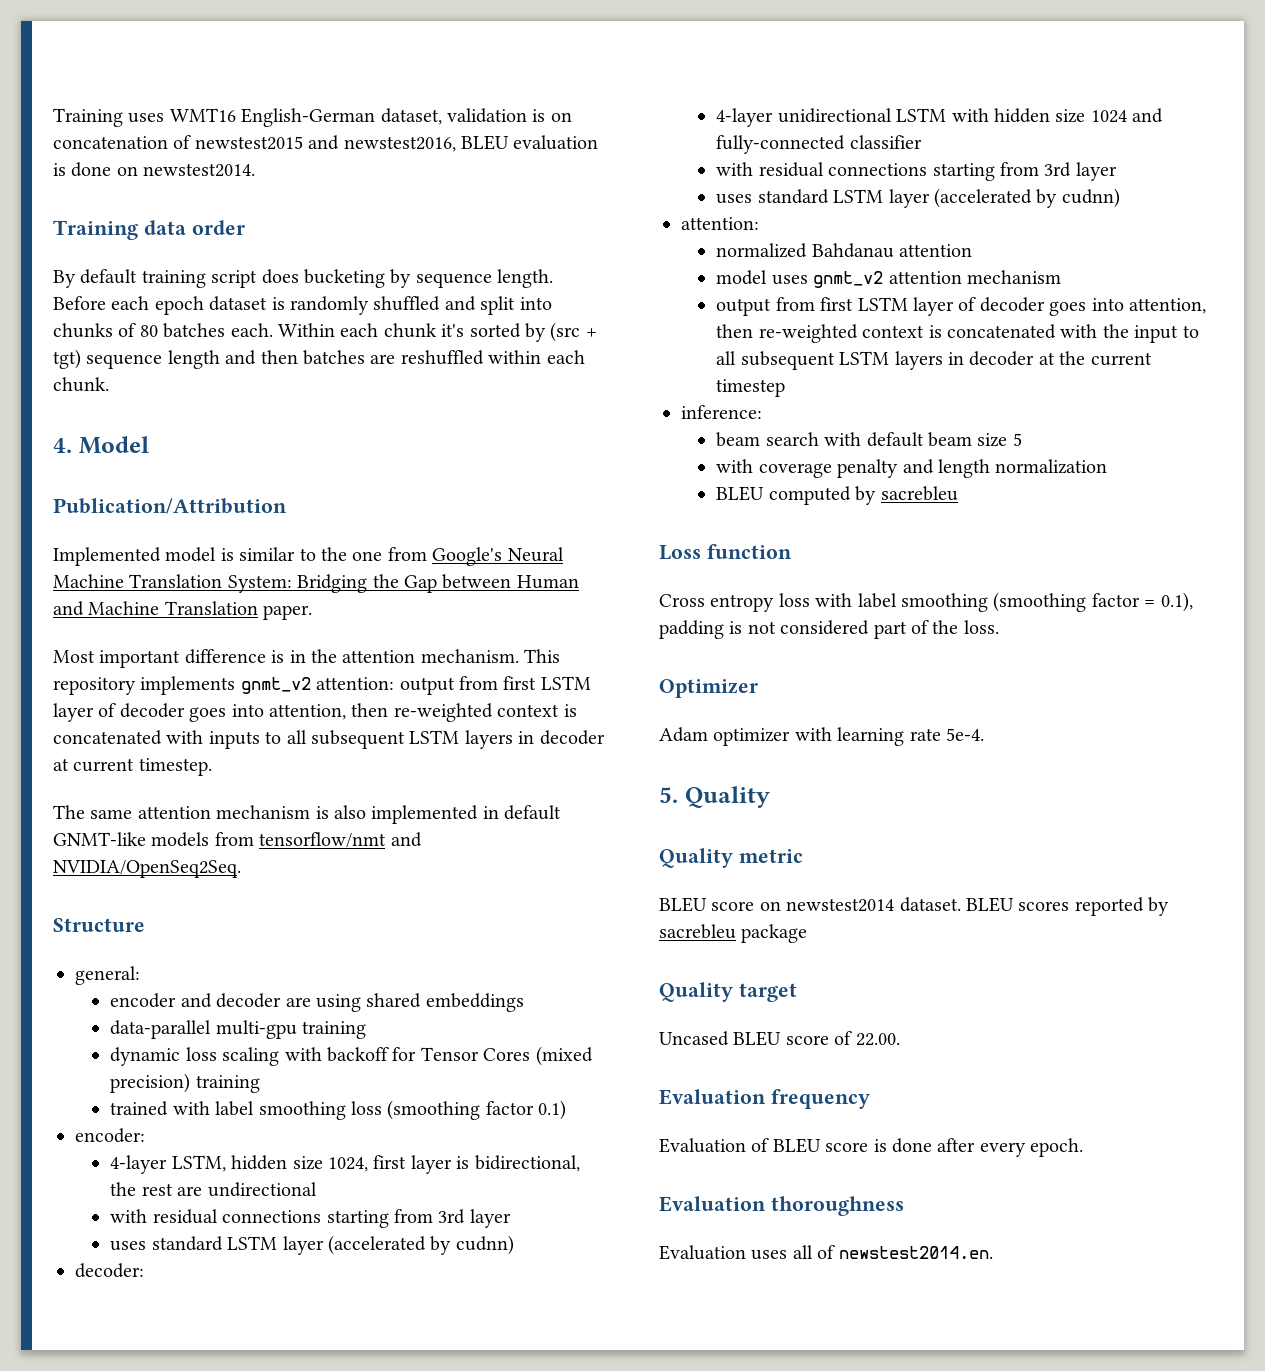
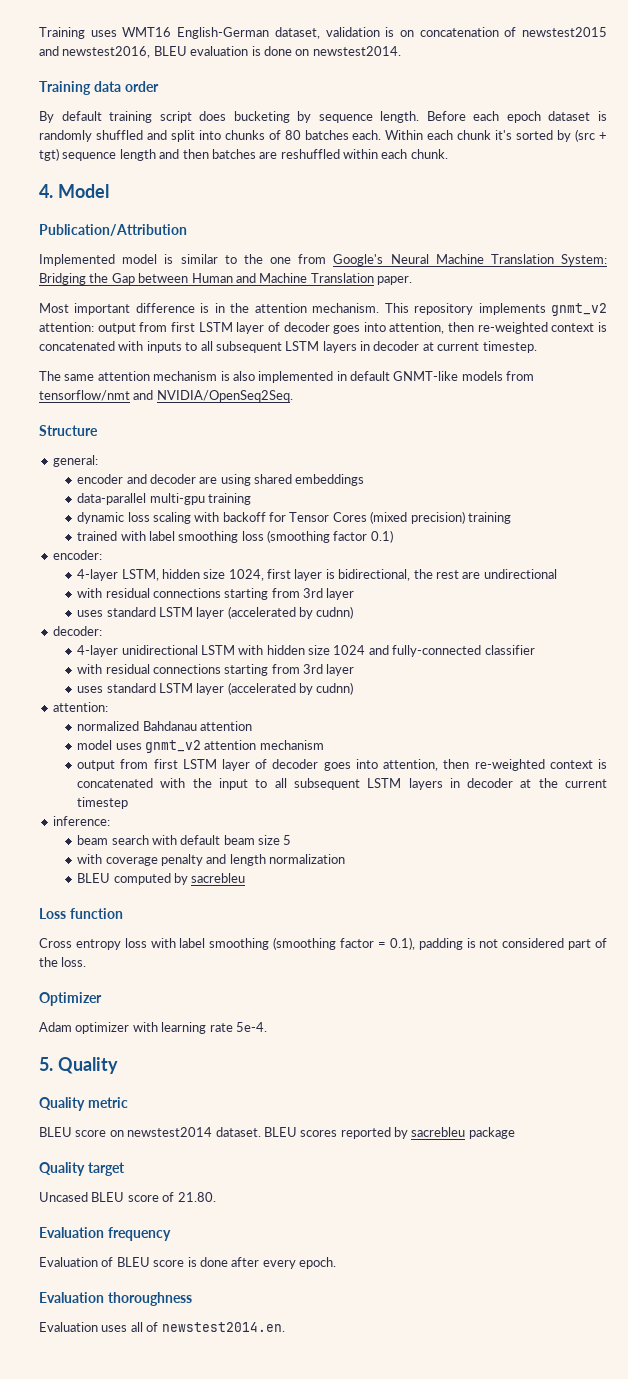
[855,1033,900,1046] 22.00. -> [177,1192,216,1202] 21.80.

